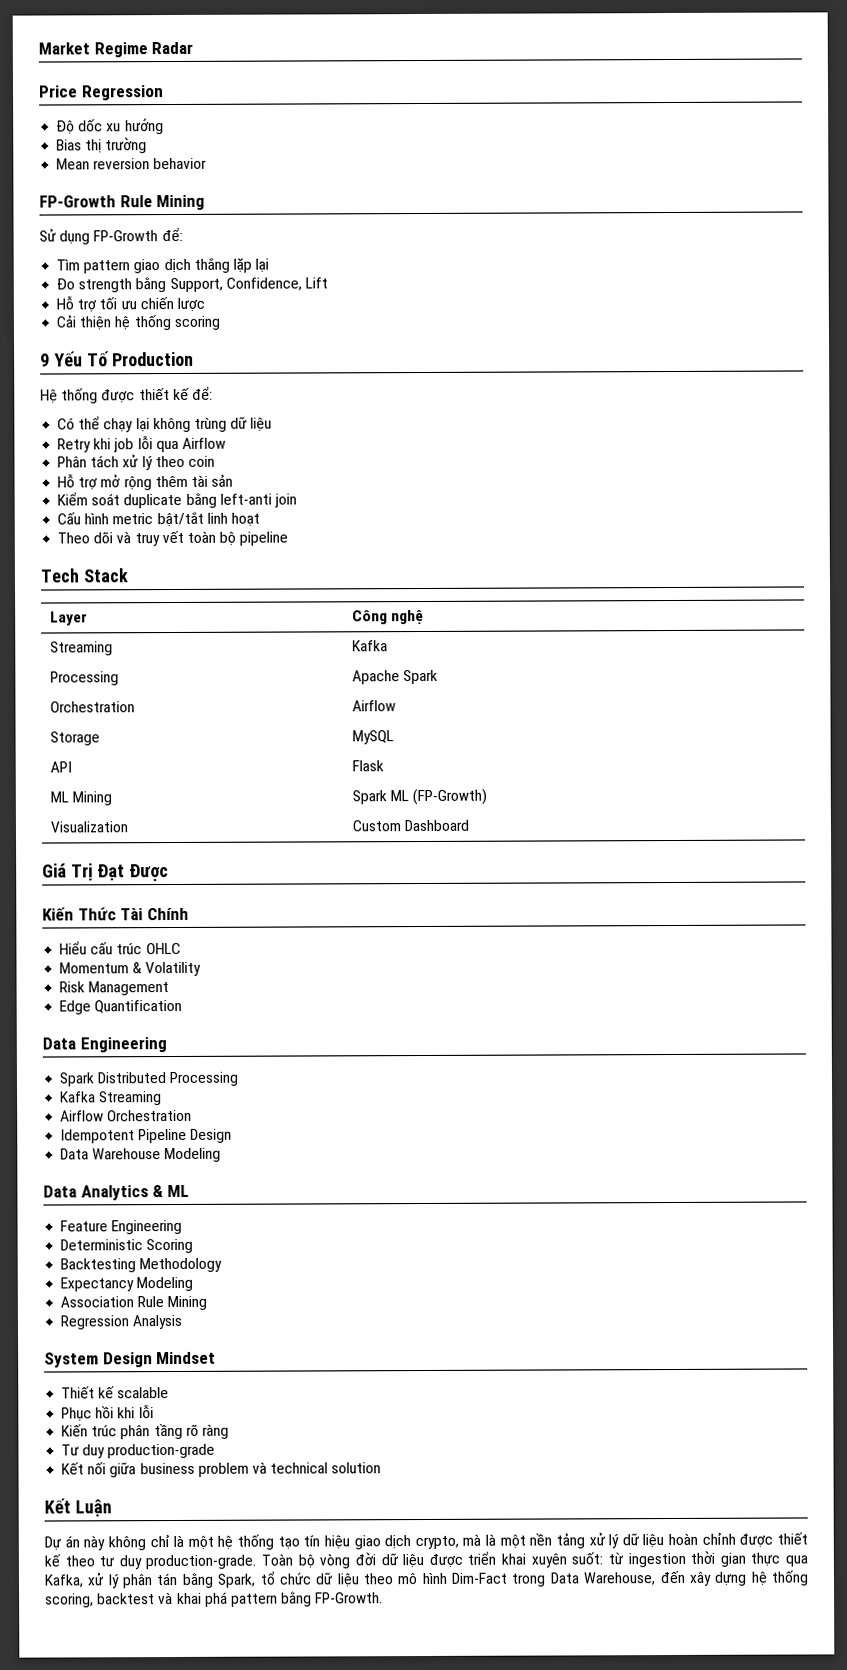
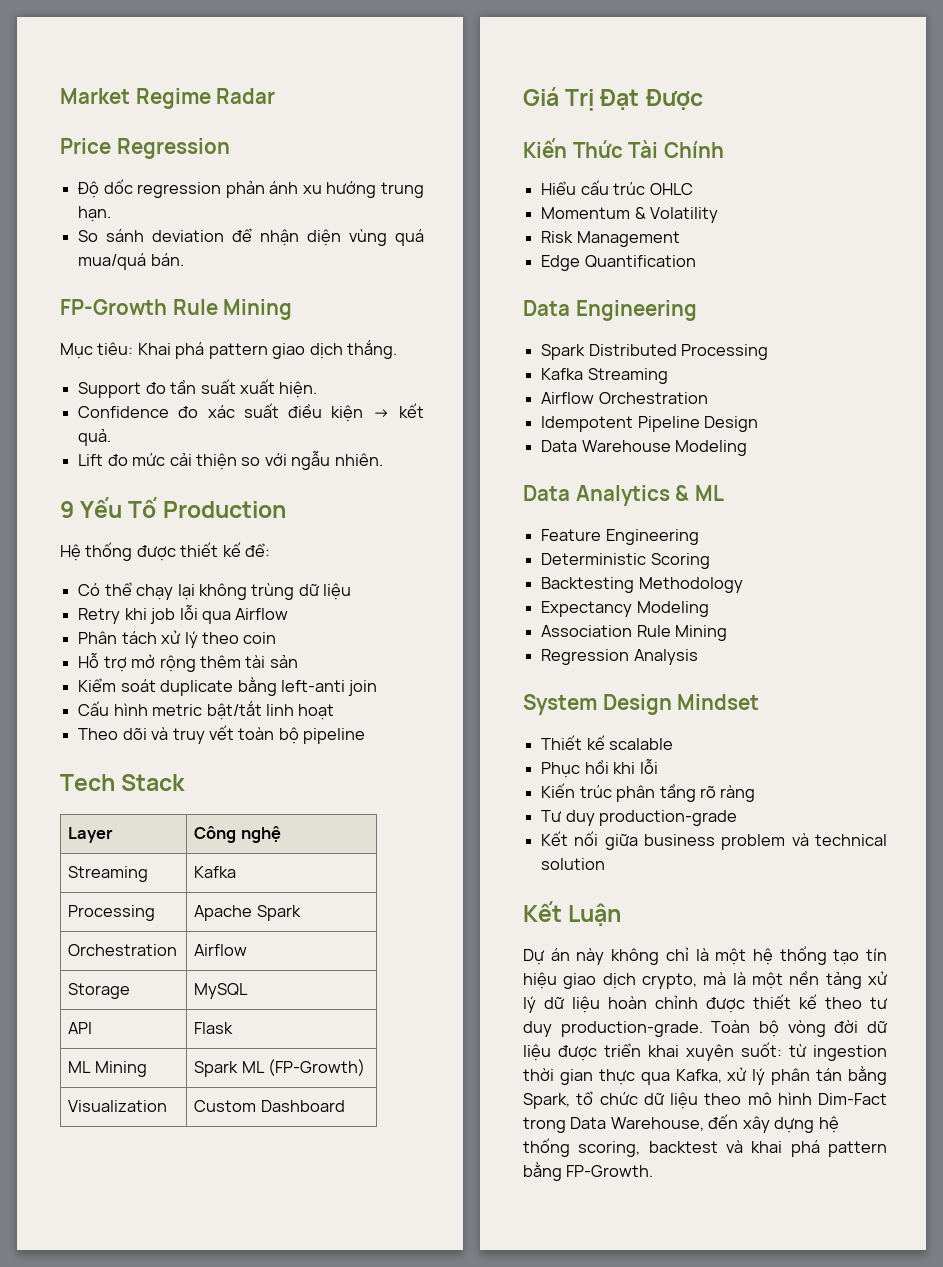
(104, 125) none -> [137,180,299,198] regression phản ánh
[56,137,148,154] [56,157,208,170] [39,194,206,211] [39,227,183,245] [56,257,270,274] [56,277,328,293] [56,295,205,313] [56,314,220,331] // Bias thị trường // Mean reversion behavior // FP-Growth Rule Mining // Sử dụng FP-Growth để: // Tìm pattern giao dịch thắng lặp lại // Đo strength bằng Support, Confidence, Lift // Hỗ trợ tối ưu chiến lược // Cải thiện hệ thống scoring -> [381,182,425,198] [78,206,112,222] [78,228,425,246] [78,253,184,270] [60,299,293,320] [60,340,398,359] [78,379,318,398] [78,403,424,422] [78,428,112,446] [78,451,383,470] trung hạn. // So sánh deviation để nhận diện vùng quá mua/quá bán. // FP-Growth Rule Mining // Mục tiêu: Khai phá pattern giao dịch thắng. // Support đo tần suất xuất hiện. // Confidence đo xác suất điều kiện → kết quả. // Lift đo mức cải thiện so với ngẫu nhiên.

